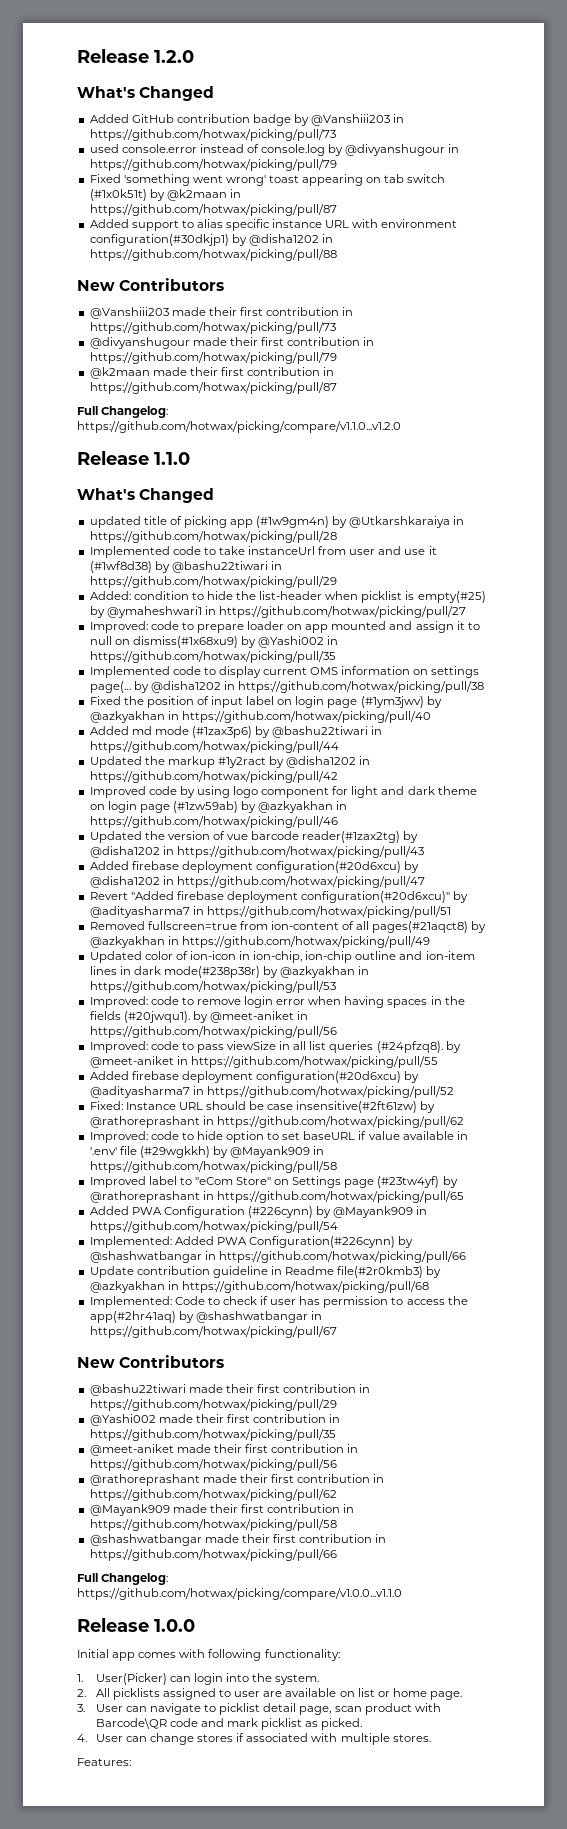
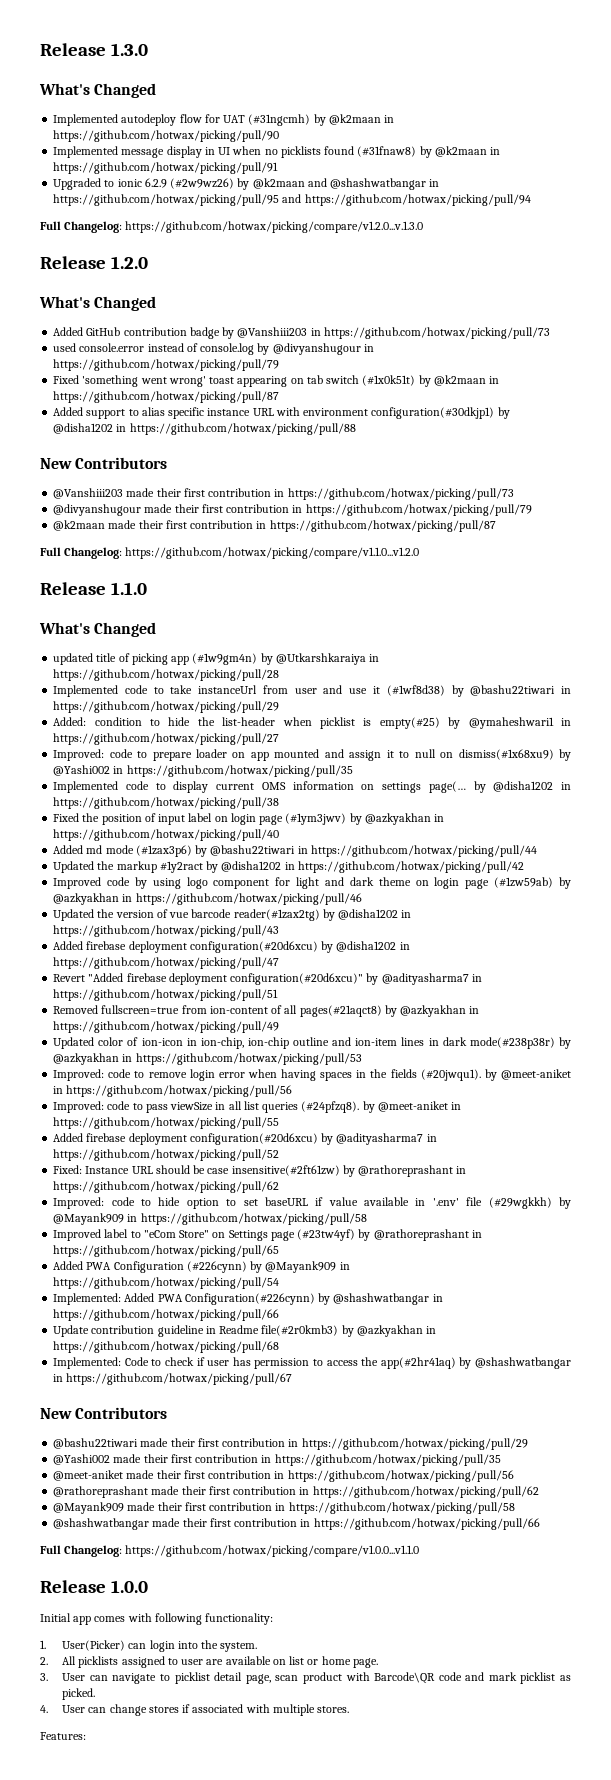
[77,49,149,63] Release -> [40,43,148,56] [39,83,157,98] [53,114,395,126] [53,130,280,142] [53,146,501,158] [53,162,279,174] [53,178,440,190] [53,194,531,206] [40,221,424,233] [40,256,106,269] Release 1.3.0 // What's Changed // Implemented autodeploy flow for UAT (#31ngcmh) by @k2maan in https://github.com/hotwax/picking/pull/90 // Implemented message display in UI when no picklists found (#31fnaw8) by @k2maan in https://github.com/hotwax/picking/pull/91 // Upgraded to ionic 6.2.9 (#2w9wz26) by @k2maan and @shashwatbangar in https://github.com/hotwax/picking/pull/95 and https://github.com/hotwax/picking/pull/94 // Full Changelog: https://github.com/hotwax/picking/compare/v1.2.0...v.1.3.0 // Release

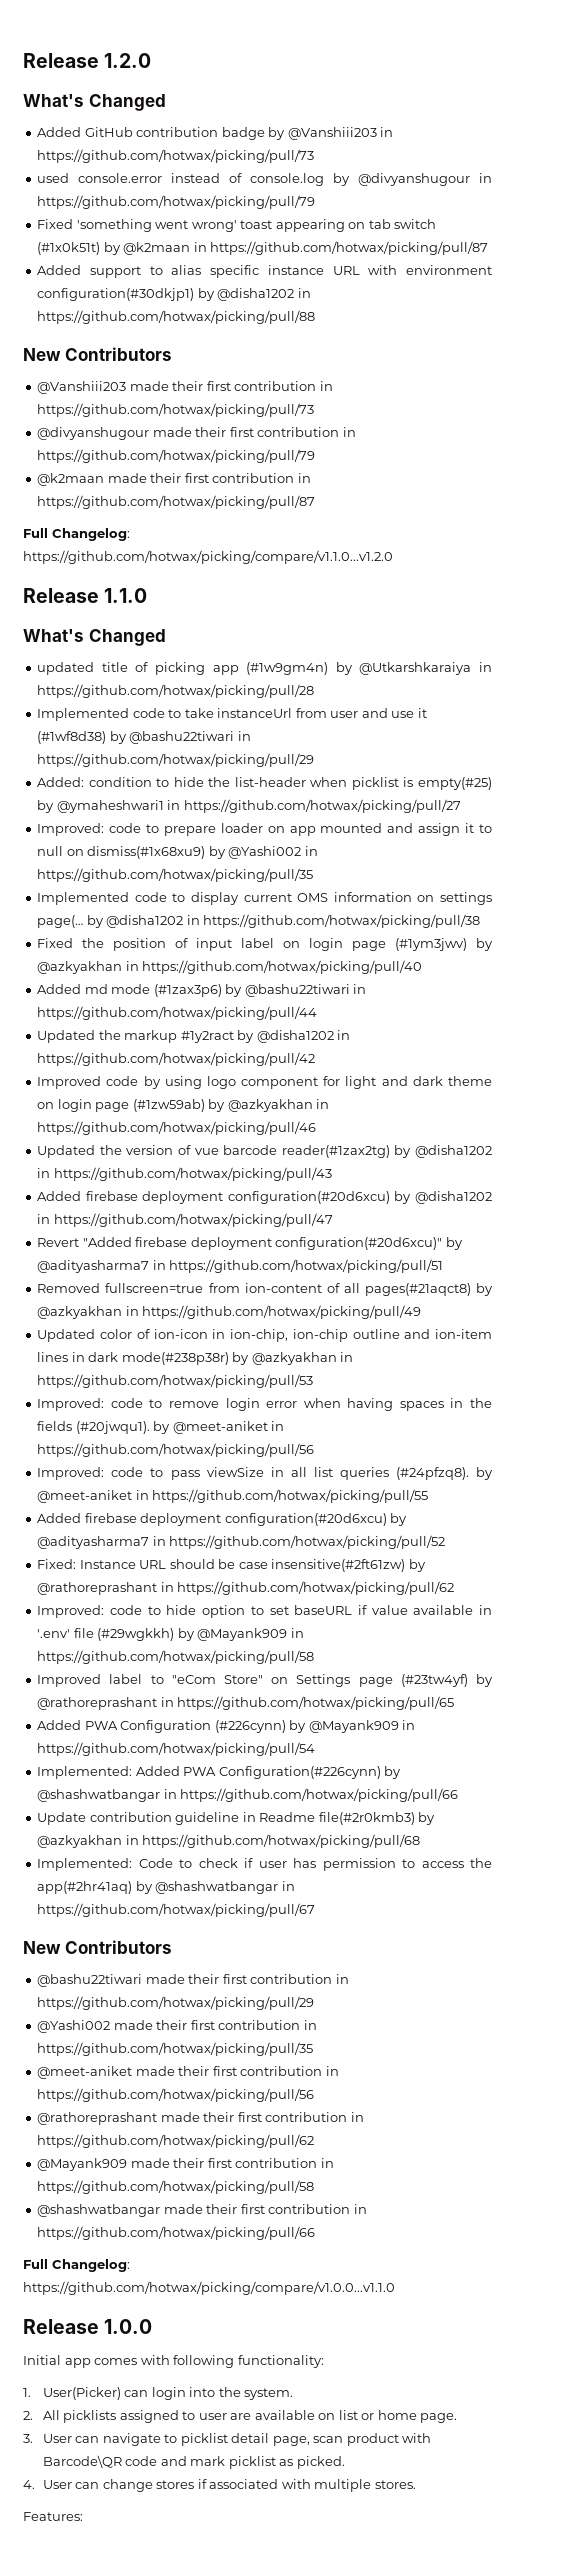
[40,43,148,56] [39,83,157,98] [53,114,395,126] [53,130,280,142] [53,146,501,158] [53,162,279,174] [53,178,440,190] [53,194,531,206] [40,221,424,233] [40,256,106,269] Release 1.3.0 // What's Changed // Implemented autodeploy flow for UAT (#31ngcmh) by @k2maan in https://github.com/hotwax/picking/pull/90 // Implemented message display in UI when no picklists found (#31fnaw8) by @k2maan in https://github.com/hotwax/picking/pull/91 // Upgraded to ionic 6.2.9 (#2w9wz26) by @k2maan and @shashwatbangar in https://github.com/hotwax/picking/pull/95 and https://github.com/hotwax/picking/pull/94 // Full Changelog: https://github.com/hotwax/picking/compare/v1.2.0...v.1.3.0 // Release -> [23,53,99,68] Release

